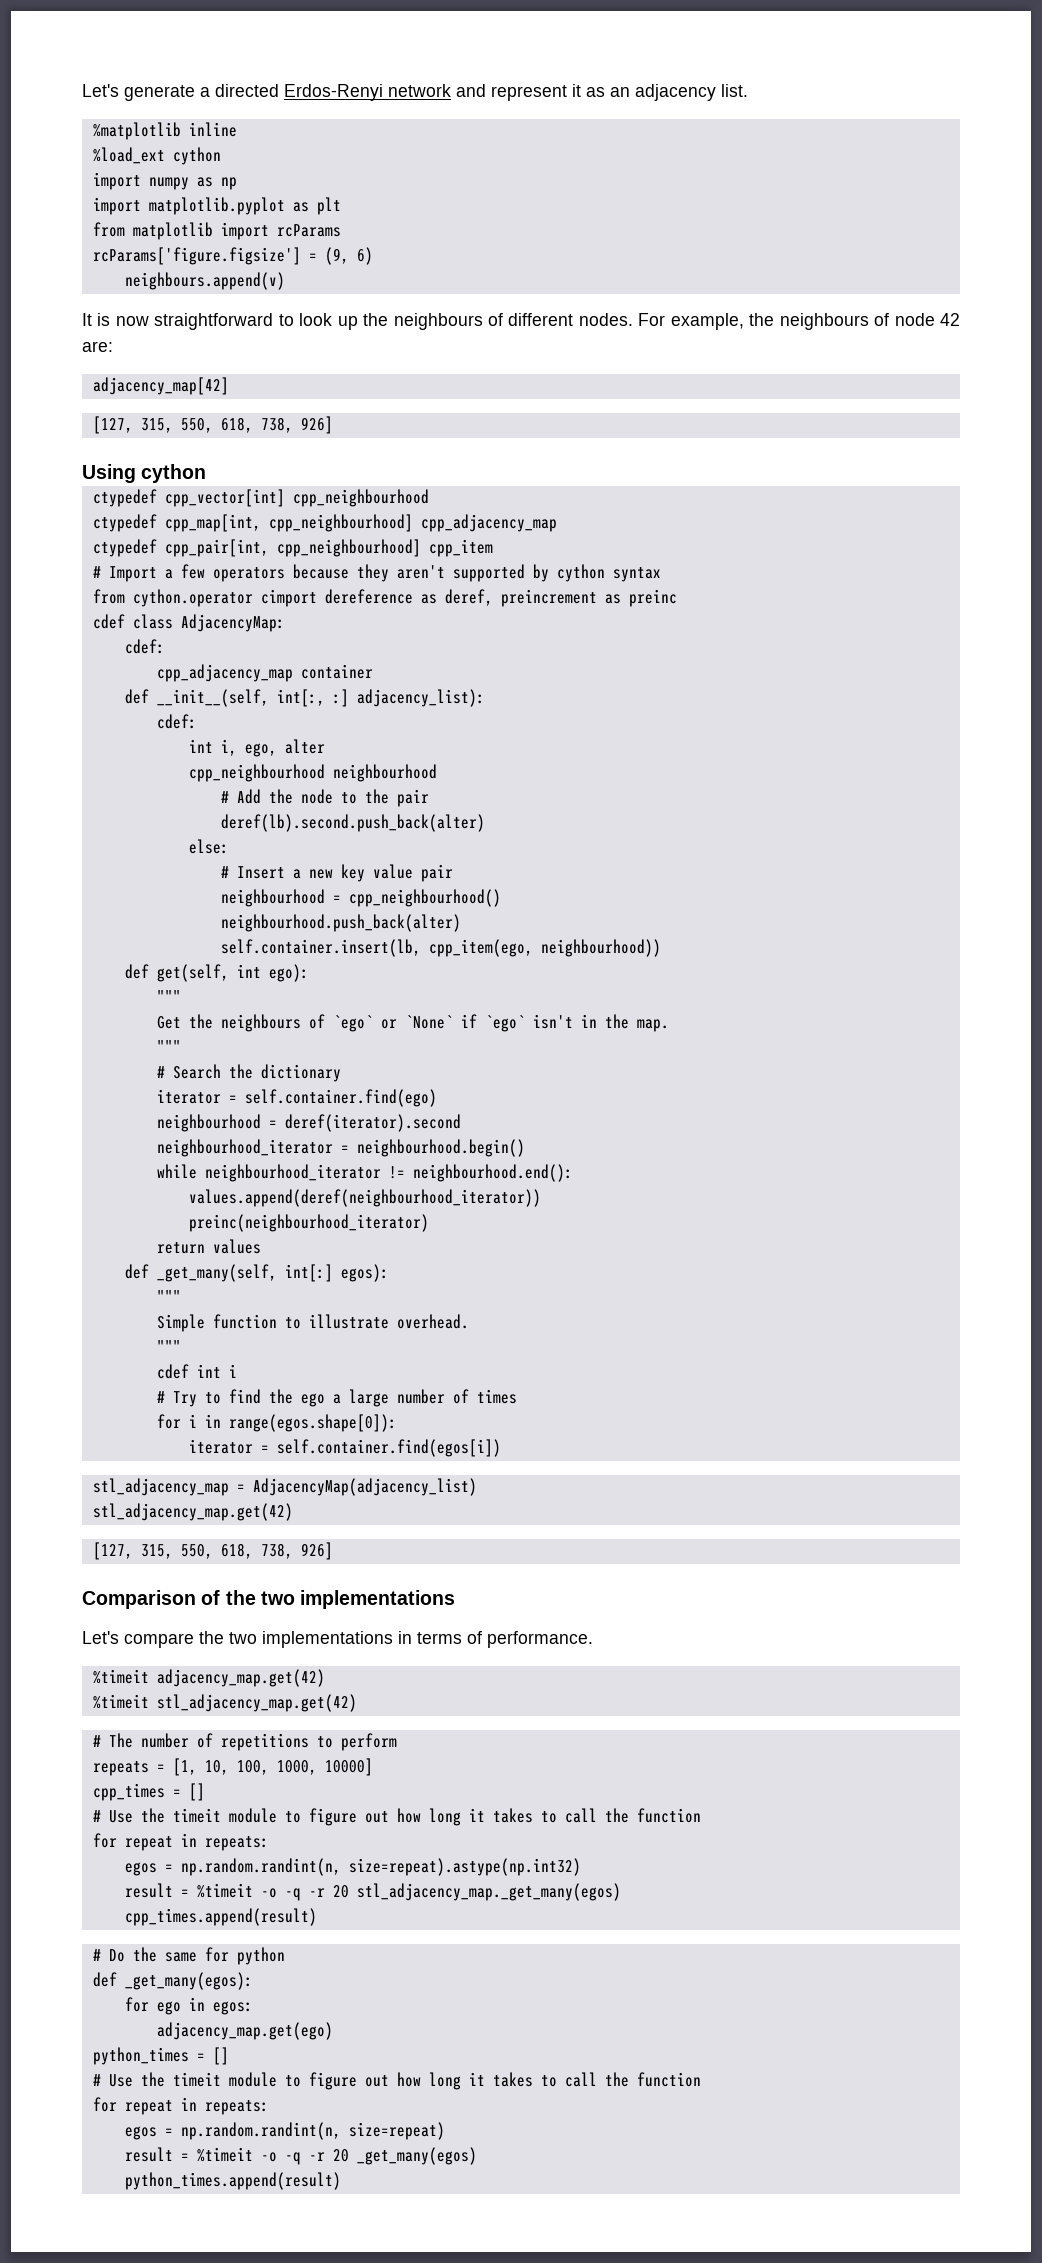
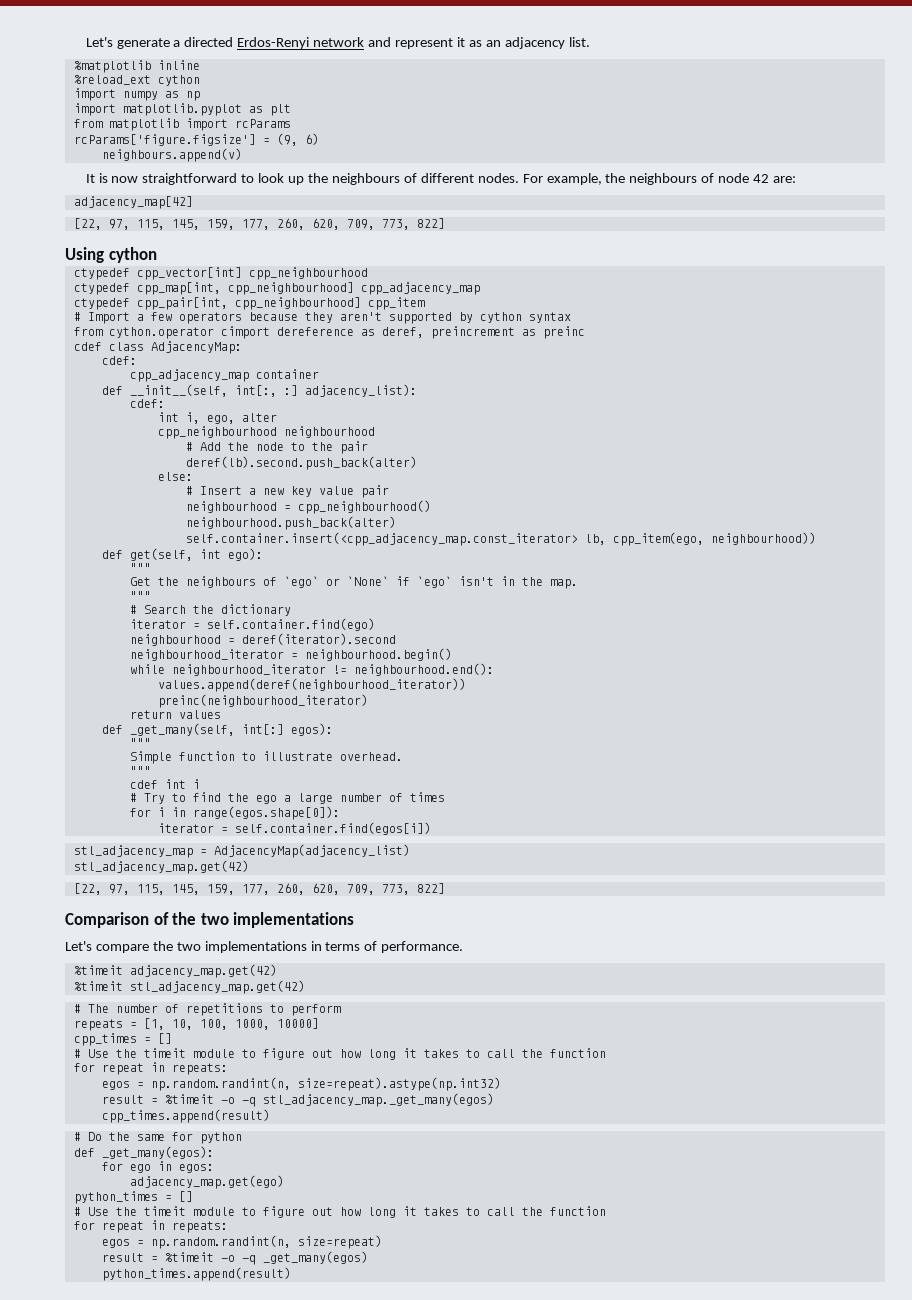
[92,147,165,164] %load_ext -> [73,75,151,85] %reload_ext
[92,416,333,434] [127, 315, 550, 618, 738, 926] -> [73,218,445,230] [22, 97, 115, 145, 159, 177, 260, 620, 709, 773, 822]
[220,939,421,957] self.container.insert(lb, -> [185,532,606,546] self.container.insert(<cpp_adjacency_map.const_iterator> lb,
[92,1542,333,1560] [127, 315, 550, 618, 738, 926] -> [73,883,445,895] [22, 97, 115, 145, 159, 177, 260, 620, 709, 773, 822]
[308,1885,349,1898] -r 20 -> (256, 1102) none
[308,2149,349,2162] -r 20 -> (256, 1260) none

